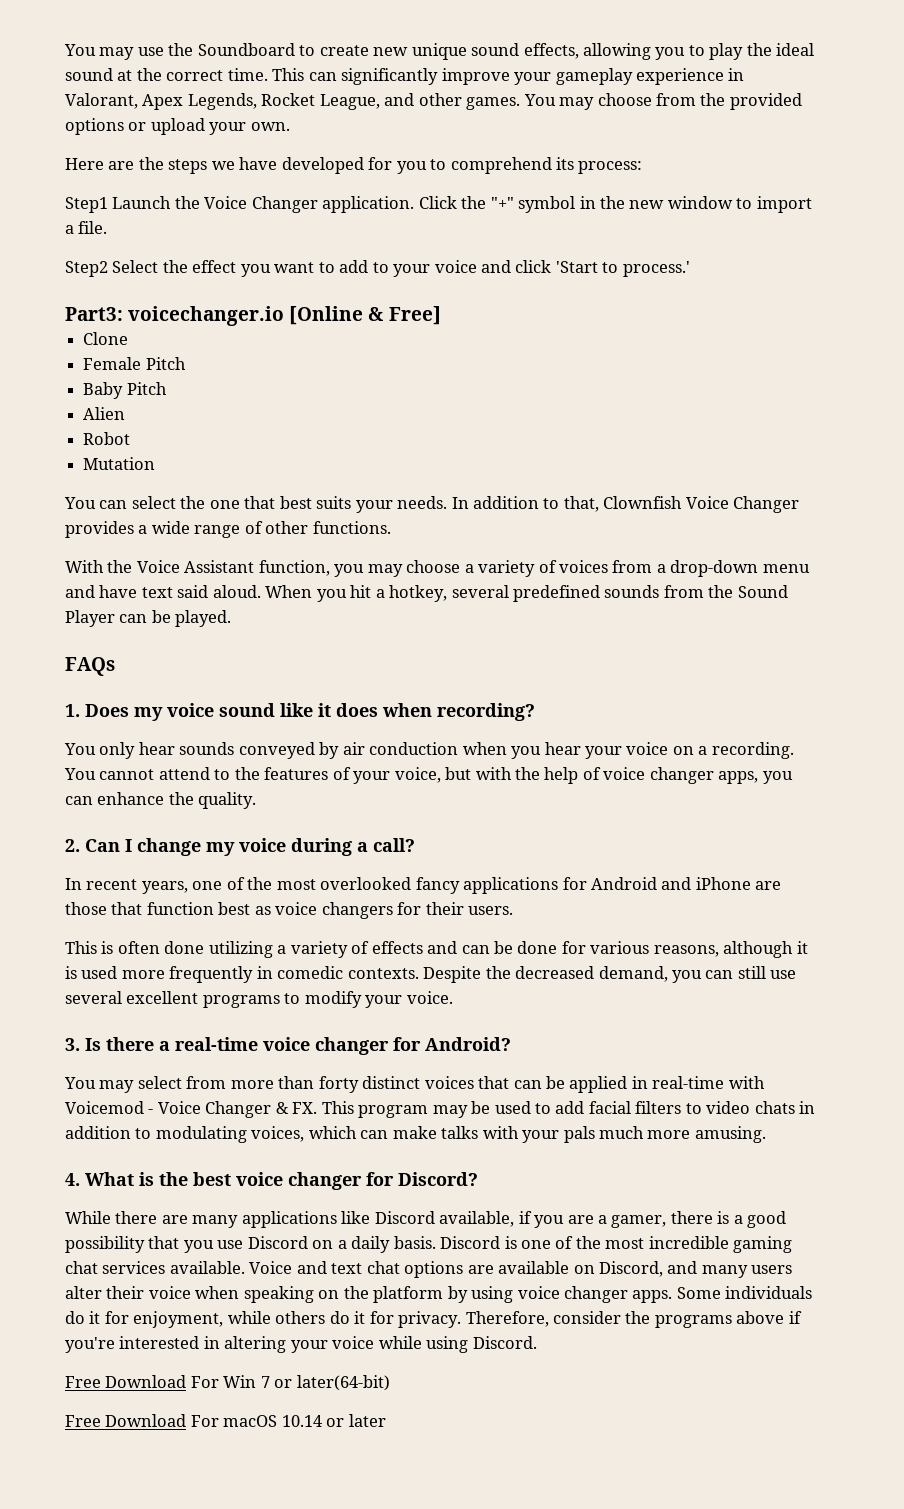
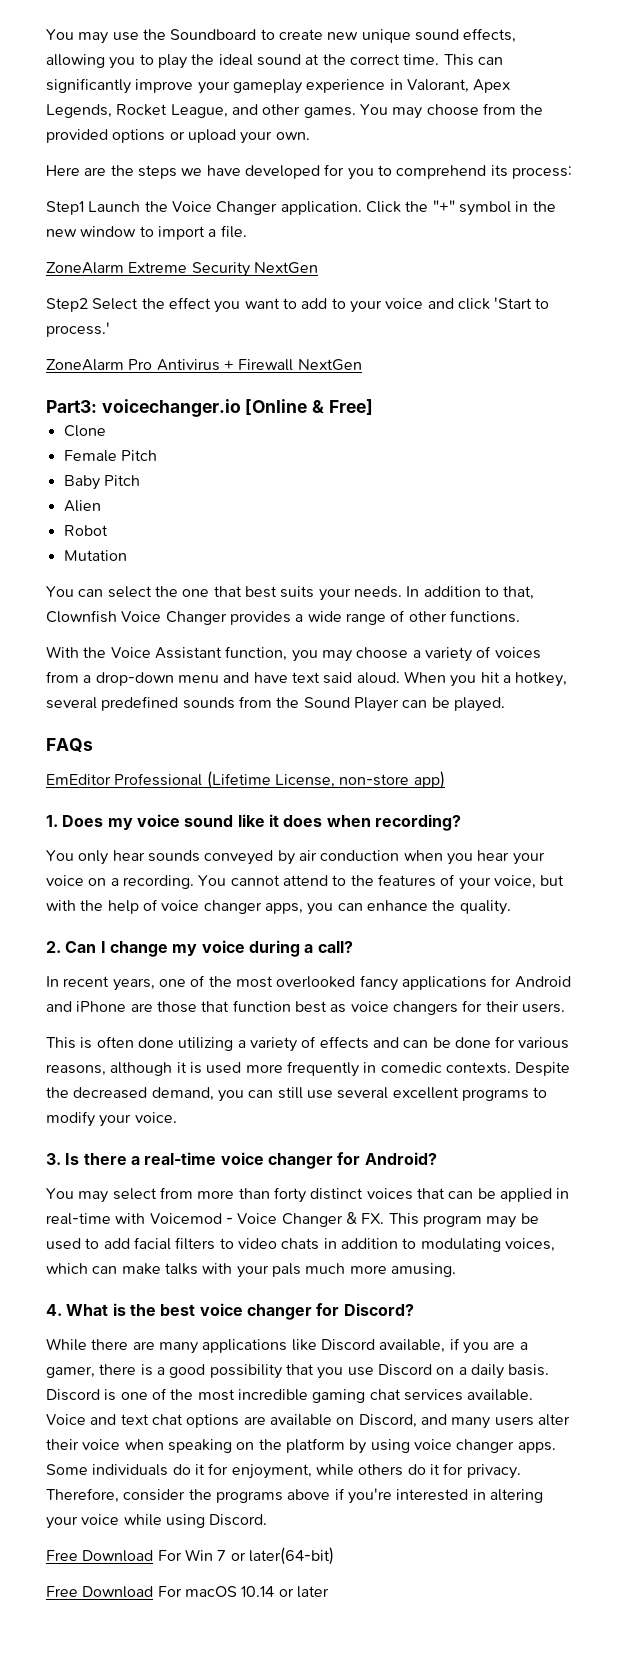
(108, 227) none -> [46,262,318,277] // ZoneAlarm Extreme Security NextGen
(690, 269) none -> [46,359,362,371] // ZoneAlarm Pro Antivirus + Firewall NextGen
(115, 666) none -> [46,771,445,789] // EmEditor Professional (Lifetime License, non-store app)

